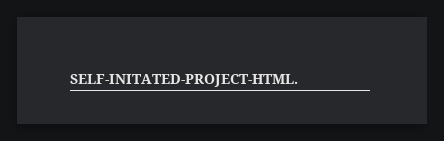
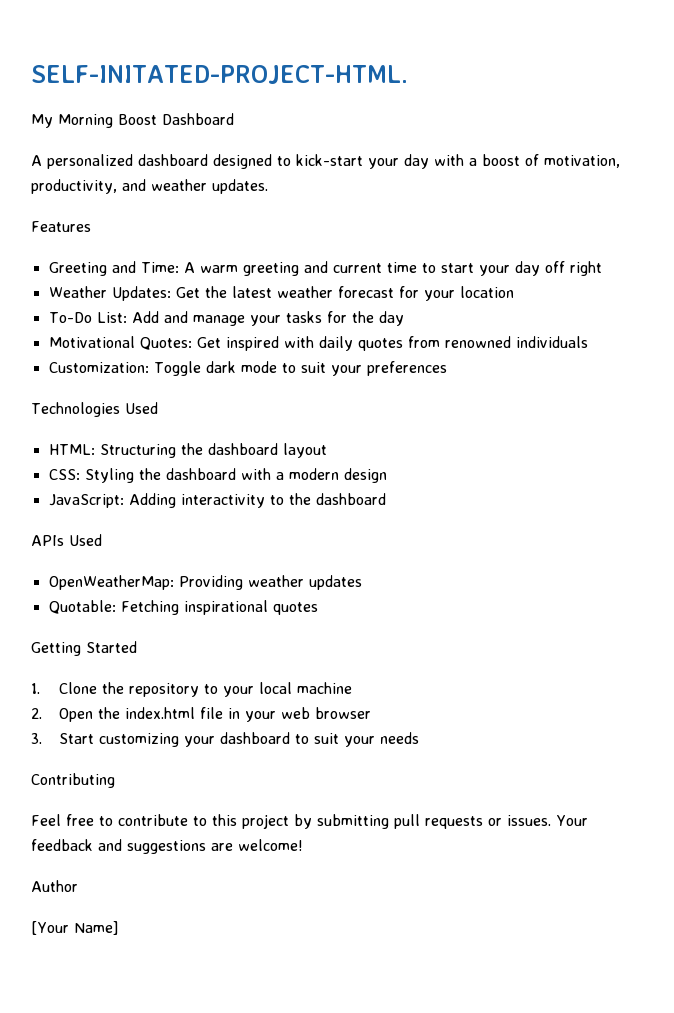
(298, 80) none -> [31,113,234,128] [31,154,620,169] [31,179,268,194] [31,221,91,232] [48,261,602,276] [48,286,514,301] [48,311,404,326] [48,336,588,351] [48,361,447,376] [31,402,158,417] [48,443,327,458] [48,468,387,483] [48,493,386,508] [31,534,102,546] [48,575,362,590] [48,600,318,615] [31,641,137,656] [31,682,352,697] [31,707,371,722] [31,732,419,747] [31,773,115,788] [31,814,588,829] [31,839,303,854] [31,880,78,892] [31,921,119,935] // My Morning Boost Dashboard // A personalized dashboard designed to kick-start your day with a boost of motivation, productivity, and weather updates. // Features // Greeting and Time: A warm greeting and current time to start your day off right // Weather Updates: Get the latest weather forecast for your location // To-Do List: Add and manage your tasks for the day // Motivational Quotes: Get inspired with daily quotes from renowned individuals // Customization: Toggle dark mode to suit your preferences // Technologies Used // HTML: Structuring the dashboard layout // CSS: Styling the dashboard with a modern design // JavaScript: Adding interactivity to the dashboard // APIs Used // OpenWeatherMap: Providing weather updates // Quotable: Fetching inspirational quotes // Getting Started // 1. Clone the repository to your local machine // 2. Open the index.html file in your web browser // 3. Start customizing your dashboard to suit your needs // Contributing // Feel free to contribute to this project by submitting pull requests or issues. Your feedback and suggestions are welcome! // Author // [Your Name]

